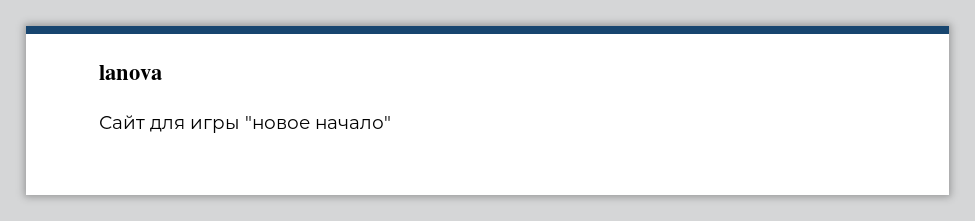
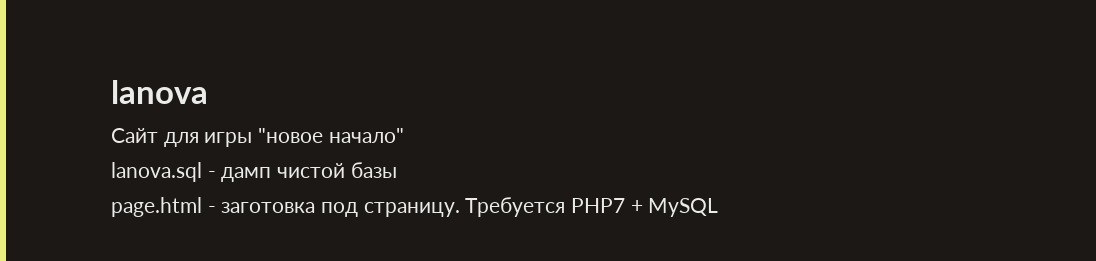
(391, 122) none -> [111,162,397,182] [111,197,719,217] // lanova.sql - дамп чистой базы // page.html - заготовка под страницу. Требуется PHP7 + MySQL

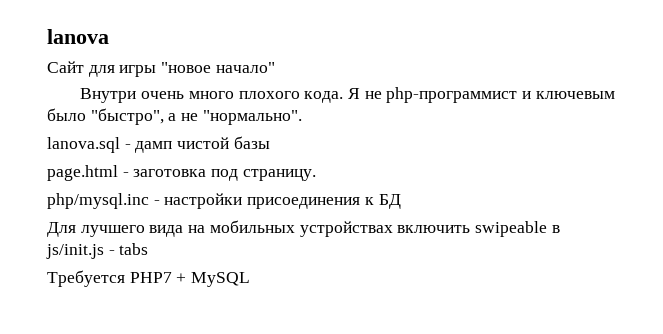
(404, 135) none -> [80,87,615,103] [47,108,302,125] // Внутри очень много плохого кода. Я не php-программист и ключевым было "быстро", а не "нормально".
(460, 209) none -> [47,193,401,209] [47,220,560,237] [46,243,149,259] // php/mysql.inc - настройки присоединения к БД // Для лучшего вида на мобильных устройствах включить swipeable в js/init.js - tabs //

